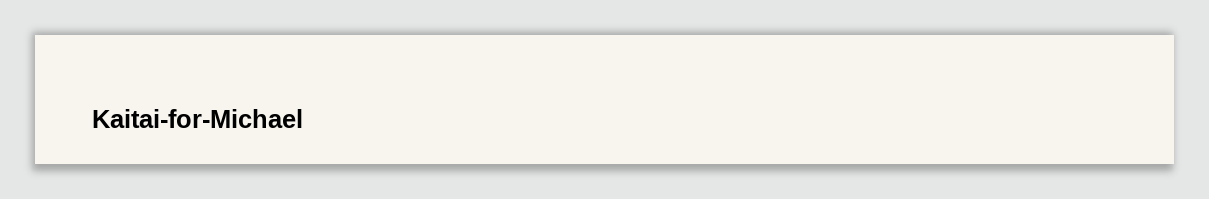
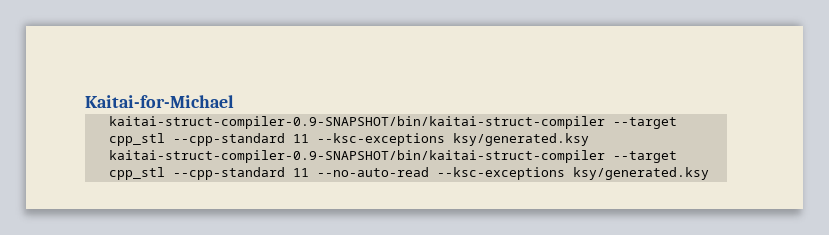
(303, 118) none -> [109,116,678,129] [109,133,590,146] [109,150,678,163] [109,167,710,180] // kaitai-struct-compiler-0.9-SNAPSHOT/bin/kaitai-struct-compiler --target cpp_stl --cpp-standard 11 --ksc-exceptions ksy/generated.ksy kaitai-struct-compiler-0.9-SNAPSHOT/bin/kaitai-struct-compiler --target cpp_stl --cpp-standard 11 --no-auto-read --ksc-exceptions ksy/generated.ksy

